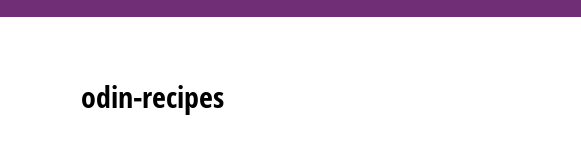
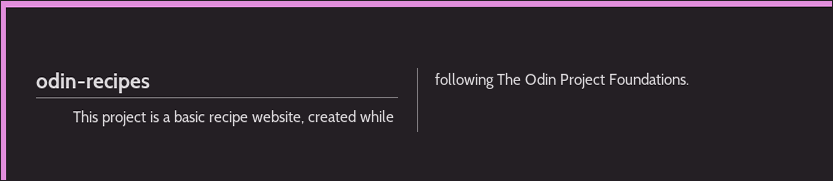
(224, 100) none -> [72,110,396,127] [434,72,690,89] // This project is a basic recipe website, created while following The Odin Project Foundations.

